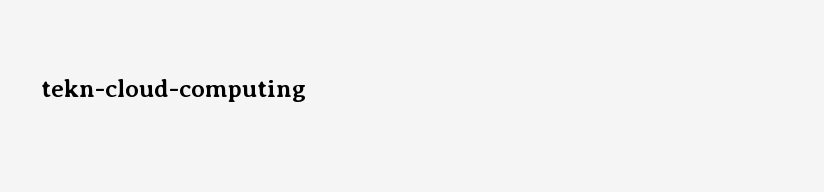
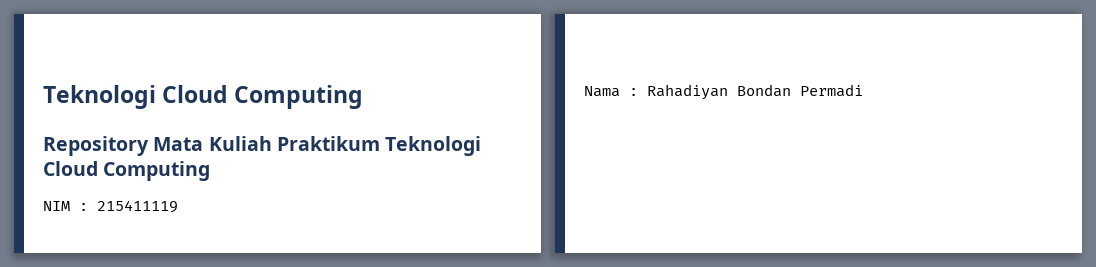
[41,79,306,102] tekn-cloud-computing -> [43,85,364,109] [43,136,482,156] [43,161,211,181] [43,200,178,213] [584,84,863,100] Teknologi Cloud Computing // Repository Mata Kuliah Praktikum Teknologi Cloud Computing // NIM : 215411119 // Nama : Rahadiyan Bondan Permadi

